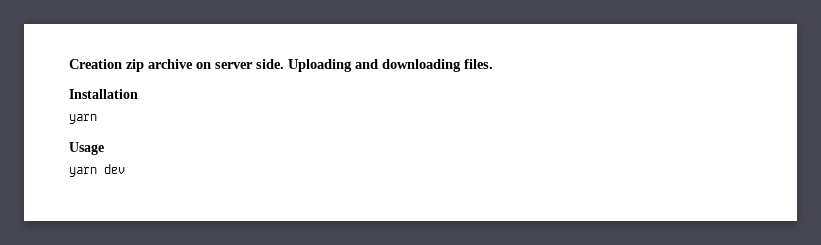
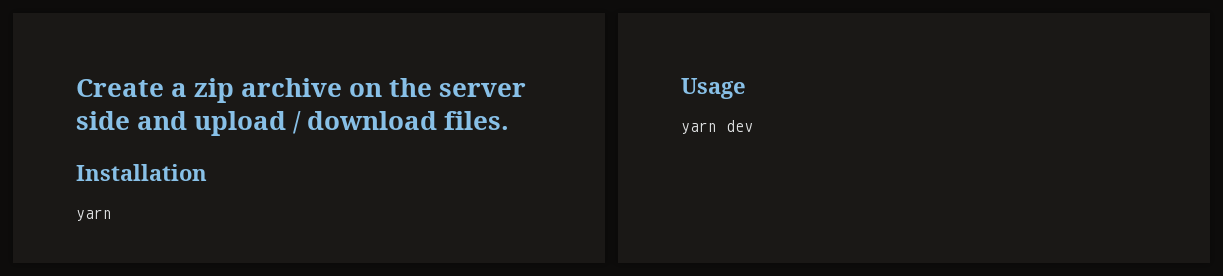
[69,59,122,69] Creation -> [76,79,188,97] Create a
[215,59,461,72] server side. Uploading and downloading -> [389,78,527,97] [76,111,438,136] the server side and upload / download

